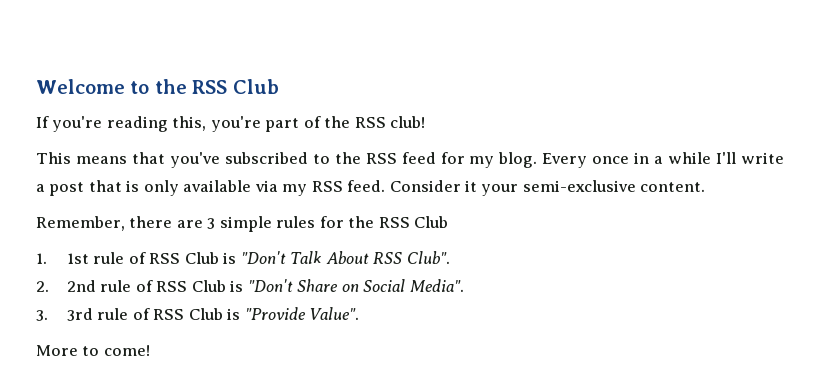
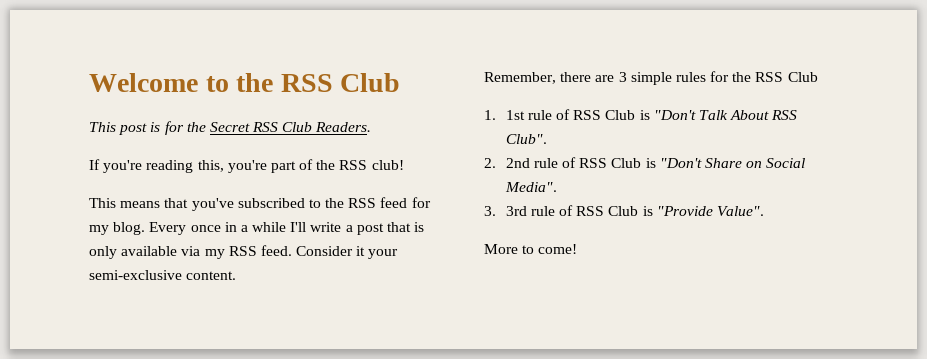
(279, 86) none -> [89,121,372,135] // This post is for the Secret RSS Club Readers.

